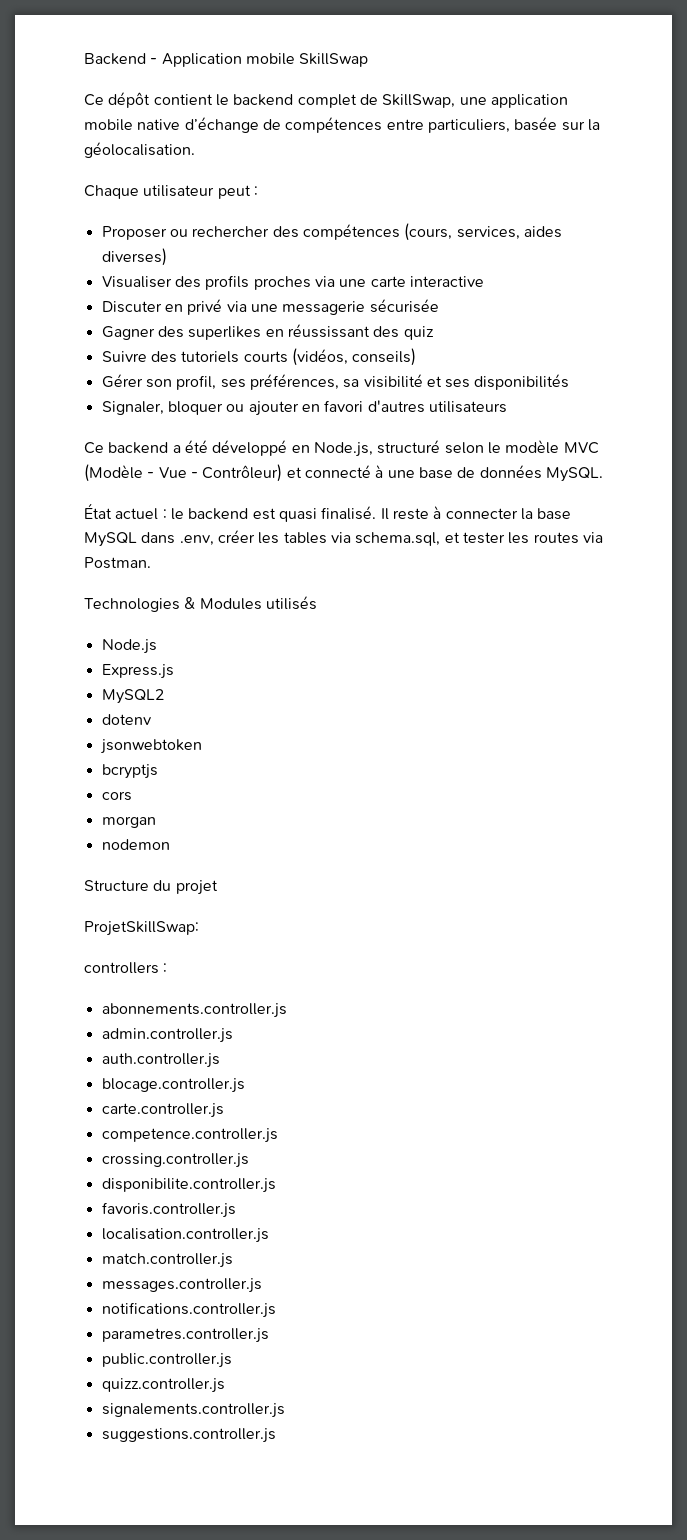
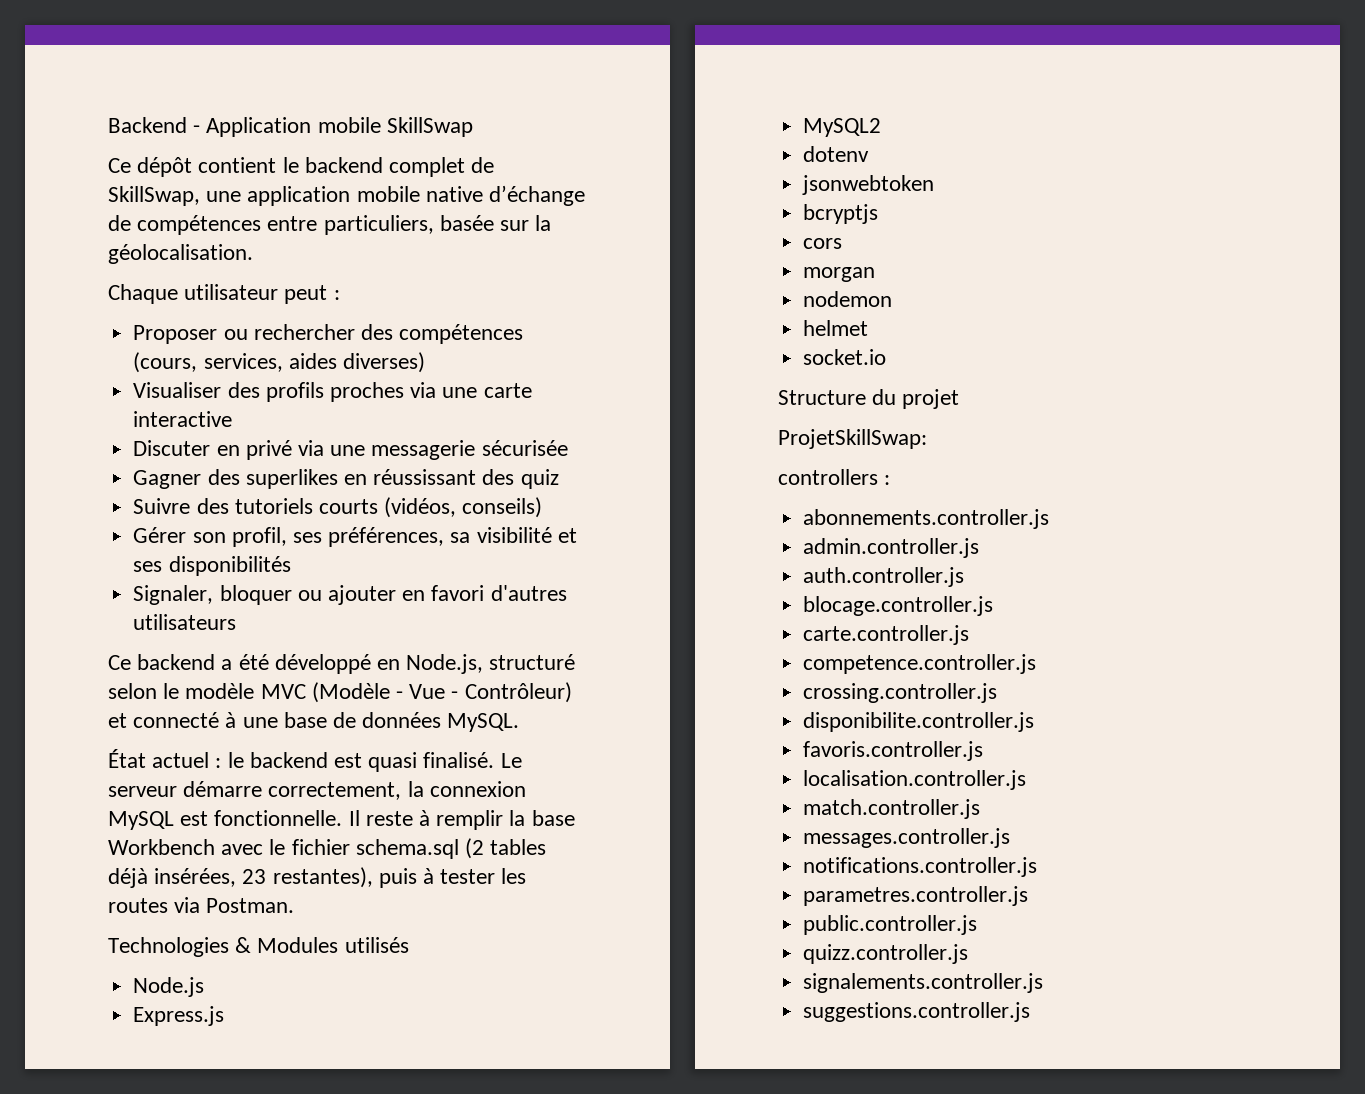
(377, 513) none -> [500,753,522,768] [108,781,526,800] [108,810,343,830] Le serveur démarre correctement, la connexion MySQL est fonctionnelle.
[445,508,518,519] connecter -> [436,810,504,830] remplir
[84,530,460,547] MySQL dans .env, créer les tables via schema.sql, et -> [108,838,547,859] [108,867,435,888] Workbench avec le fichier schema.sql (2 tables déjà insérées, 23 restantes), puis à
(170, 844) none -> [803,320,869,336] [803,349,887,365] // helmet // socket.io

